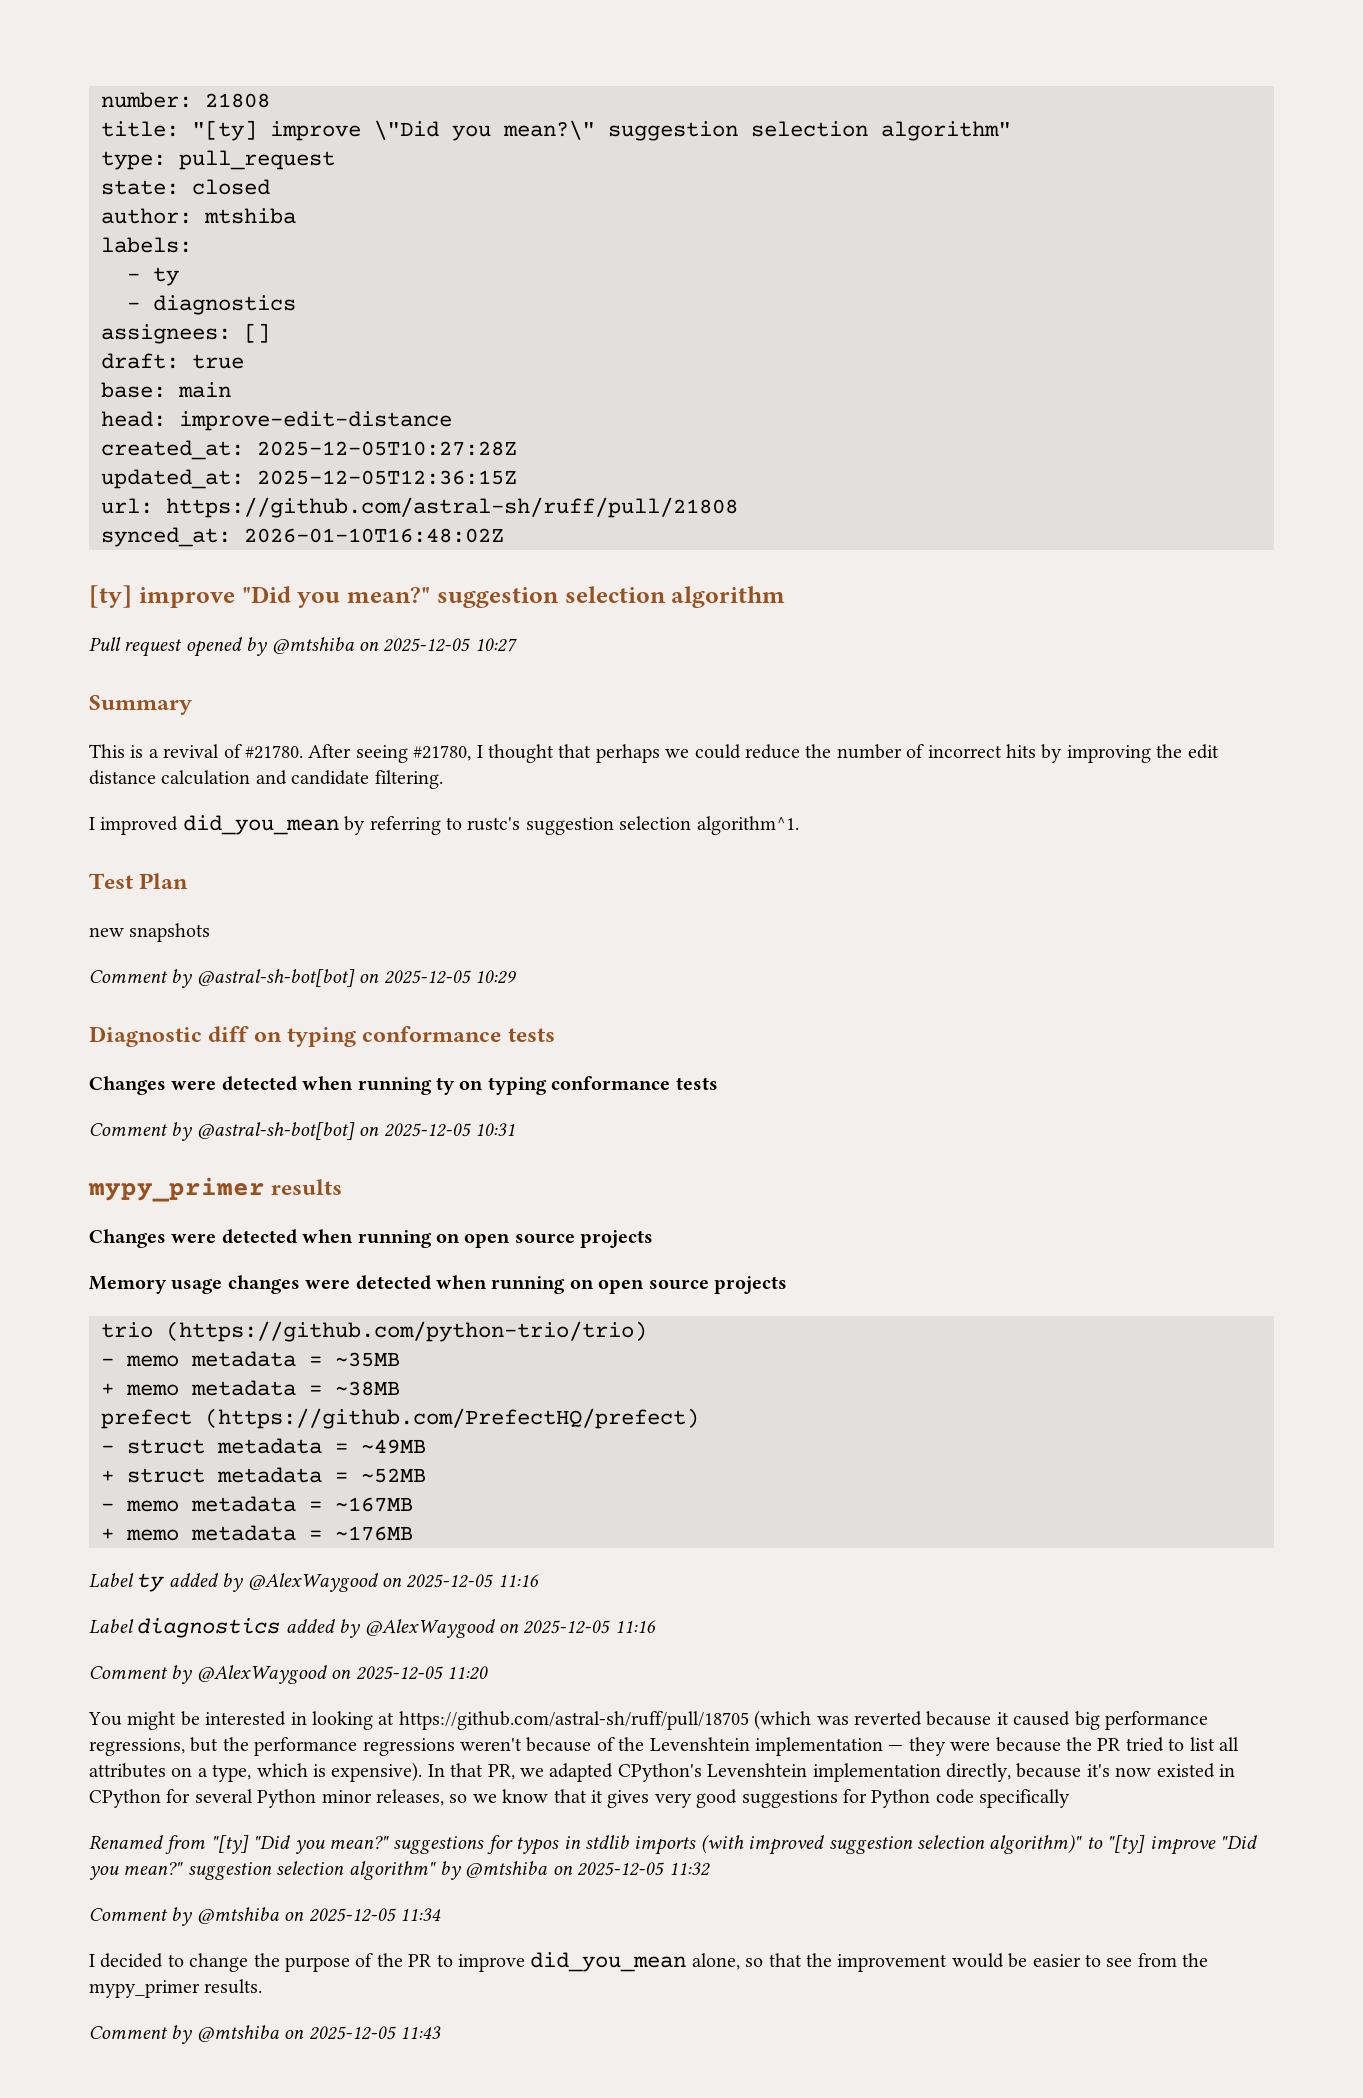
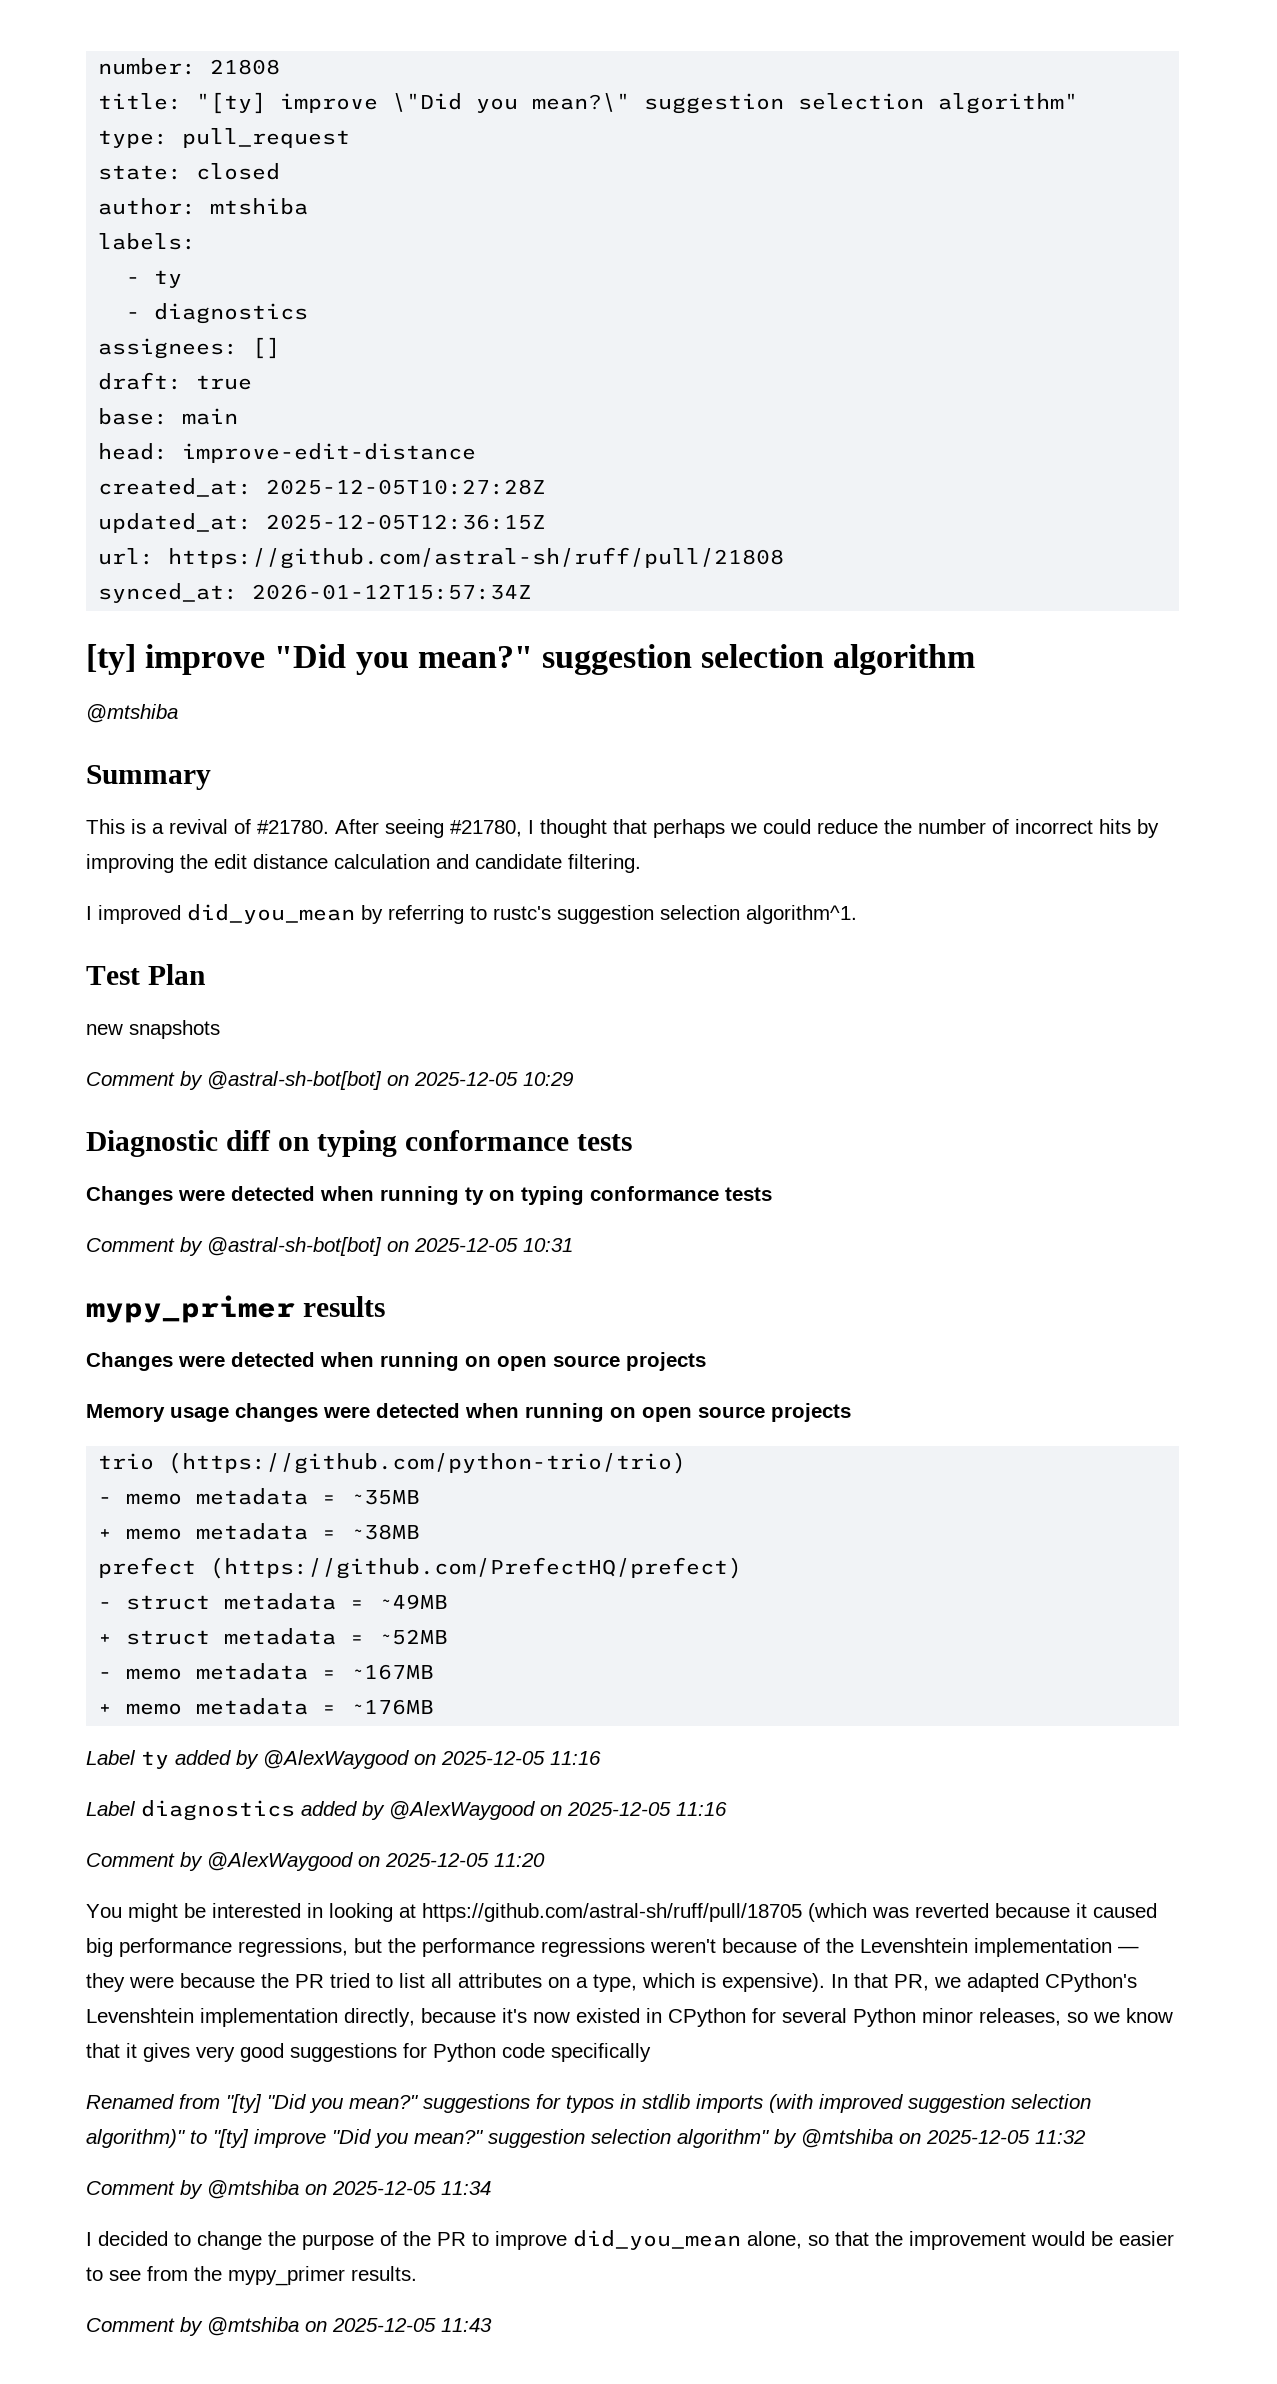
[244,528,504,543] 2026-01-10T16:48:02Z -> [252,584,533,600] 2026-01-12T15:57:34Z
[89,637,517,657] Pull request opened by @mtshiba on 2025-12-05 10:27 -> [86,704,178,723] @mtshiba

